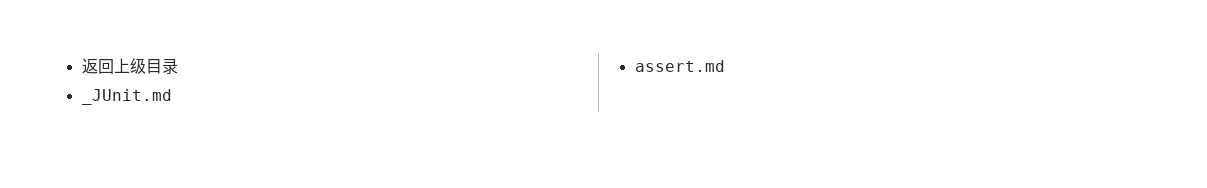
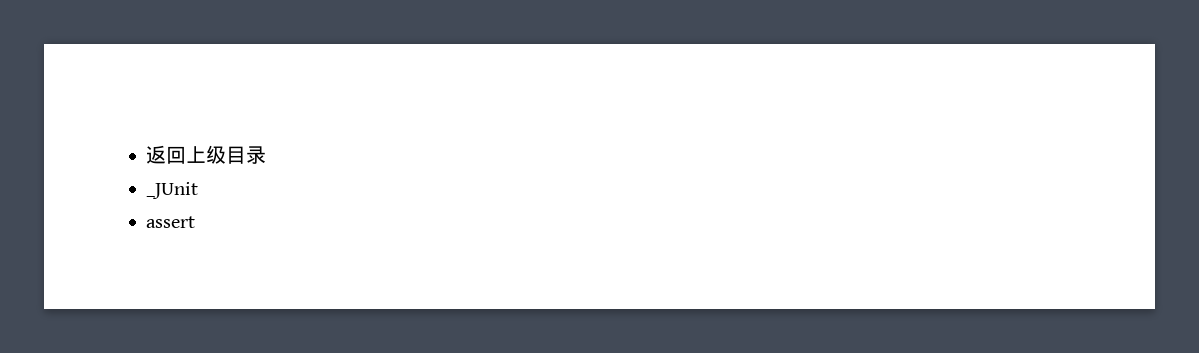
[81,89,172,105] [634,60,725,72] _JUnit.md // assert.md -> [146,182,199,199] [146,216,196,228] _JUnit // assert

